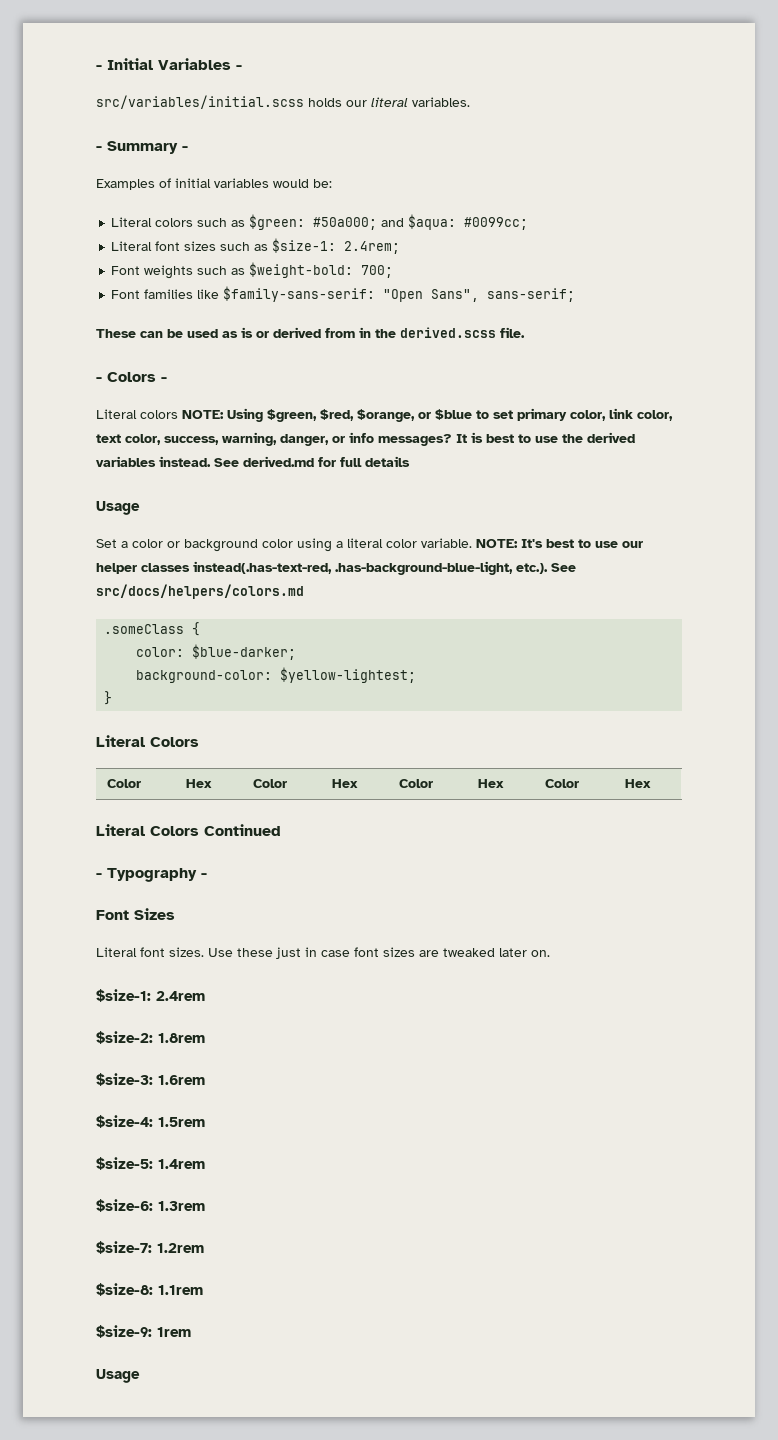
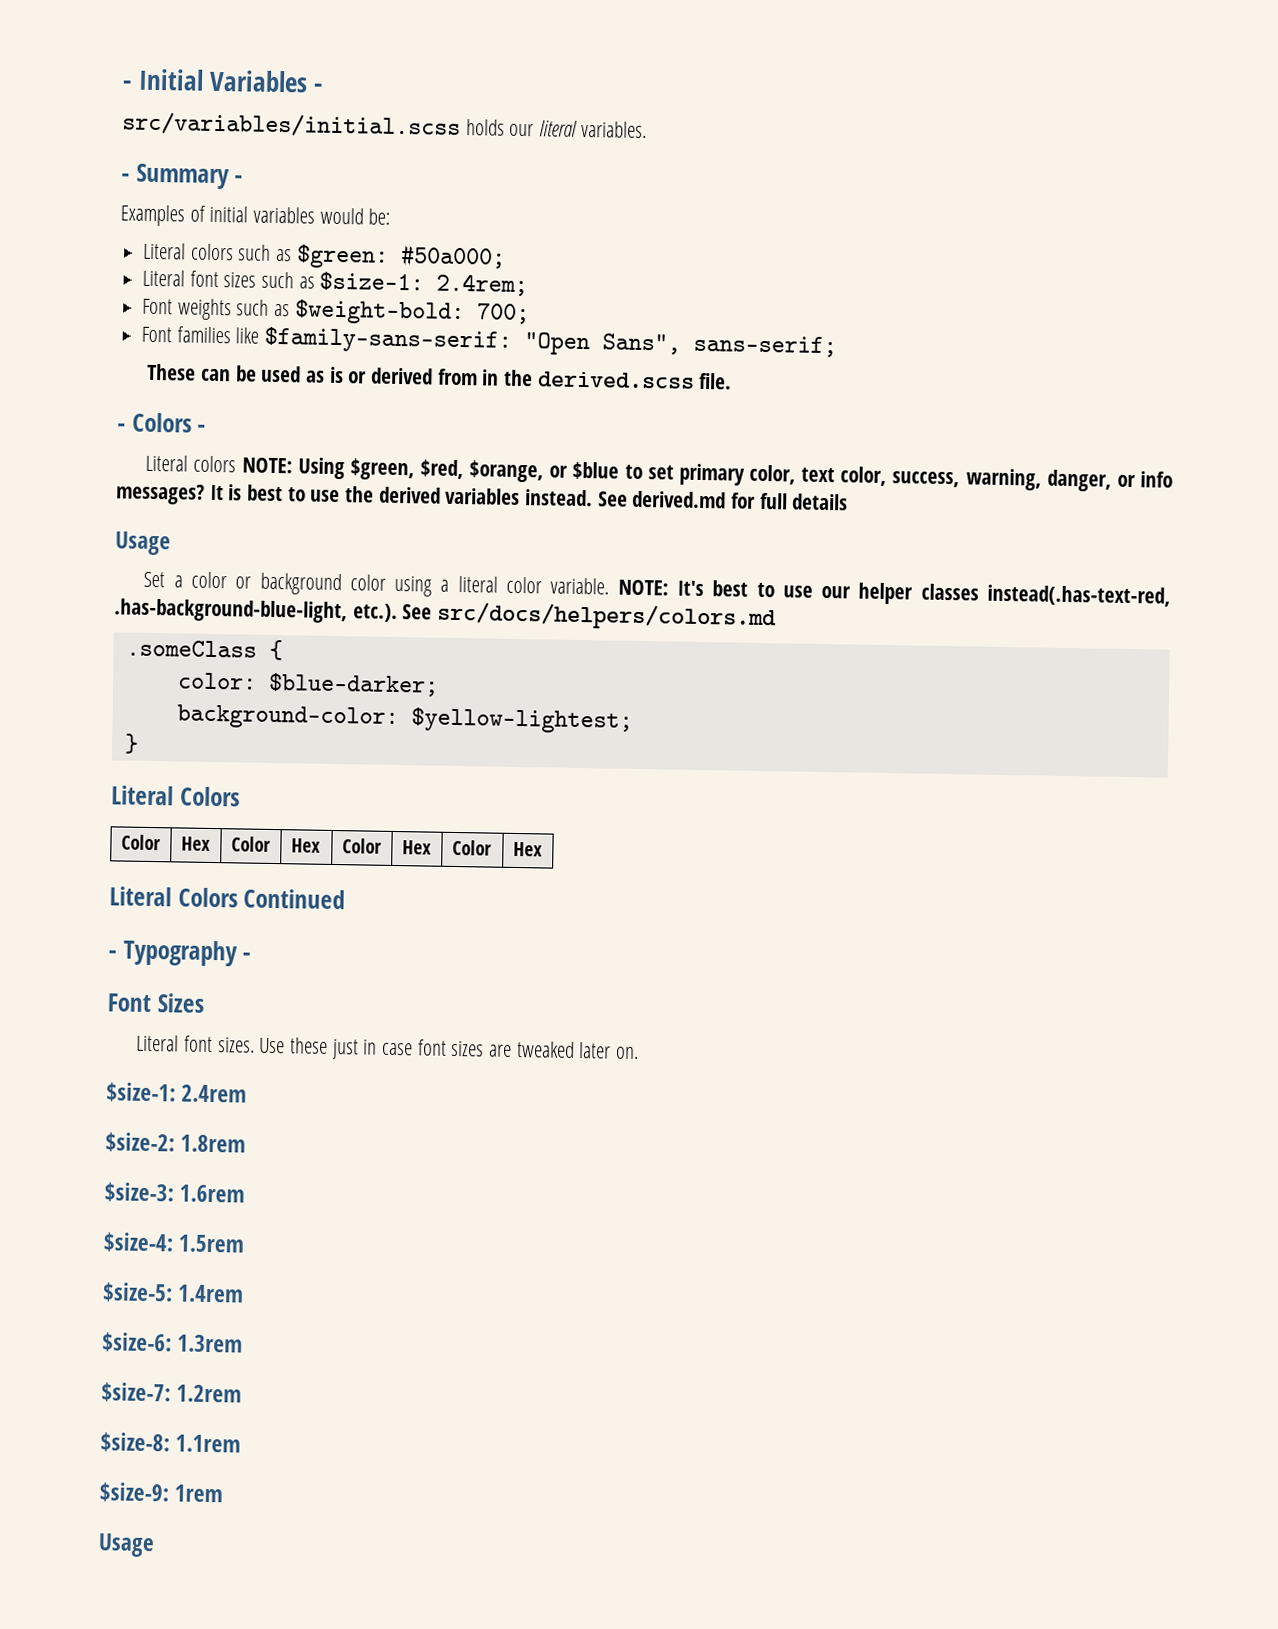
[381,214,529,230] and $aqua: #0099cc; -> (506, 256) none
[609,408,673,421] link color, -> (797, 474) none

